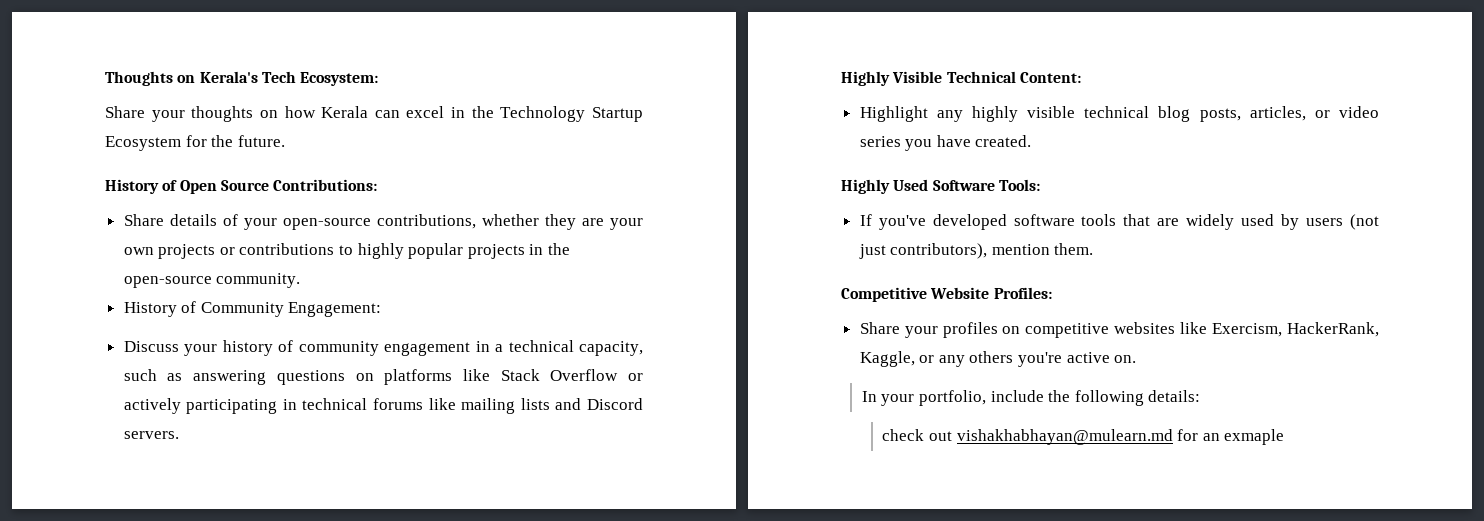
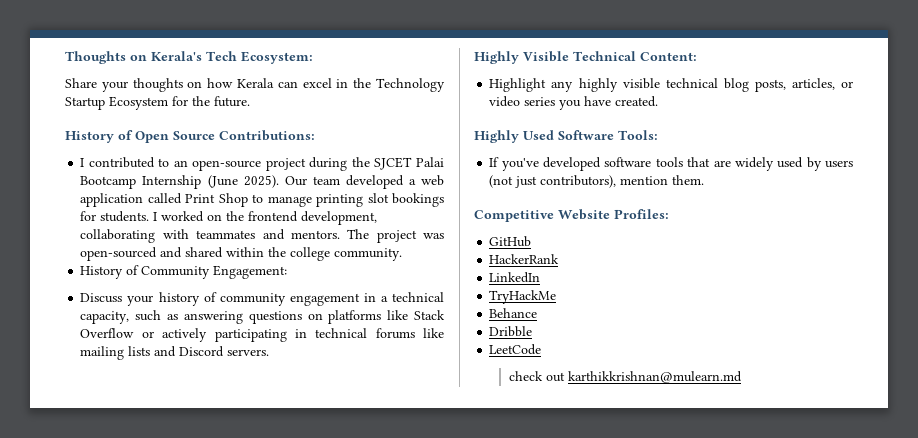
[123,214,643,230] [123,243,571,259] [123,276,212,288] Share details of your open-source contributions, whether they are your own projects or contributions to highly popular projects in the open-source -> [80,157,445,171] [80,175,444,189] [80,193,444,207] [80,211,378,225] [80,229,444,243] [80,247,331,261] I contributed to an open-source project during the SJCET Palai Bootcamp Internship (June 2025). Our team developed a web application called Print Shop to manage printing slot bookings for students. I worked on the frontend development, collaborating with teammates and mentors. The project was open-sourced and shared within the college
[859,322,1379,338] [859,351,1137,367] [861,390,1201,406] [882,429,1285,445] Share your profiles on competitive websites like Exercism, HackerRank, Kaggle, or any others you're active on. // In your portfolio, include the following details: // check out vishakhabhayan@mulearn.md for an exmaple -> [489,236,532,247] [489,254,560,264] [489,272,541,283] [489,290,557,304] [489,308,538,318] [489,326,533,337] [489,344,542,355] [509,371,743,383] GitHub // HackerRank // LinkedIn // TryHackMe // Behance // Dribble // LeetCode // check out karthikkrishnan@mulearn.md

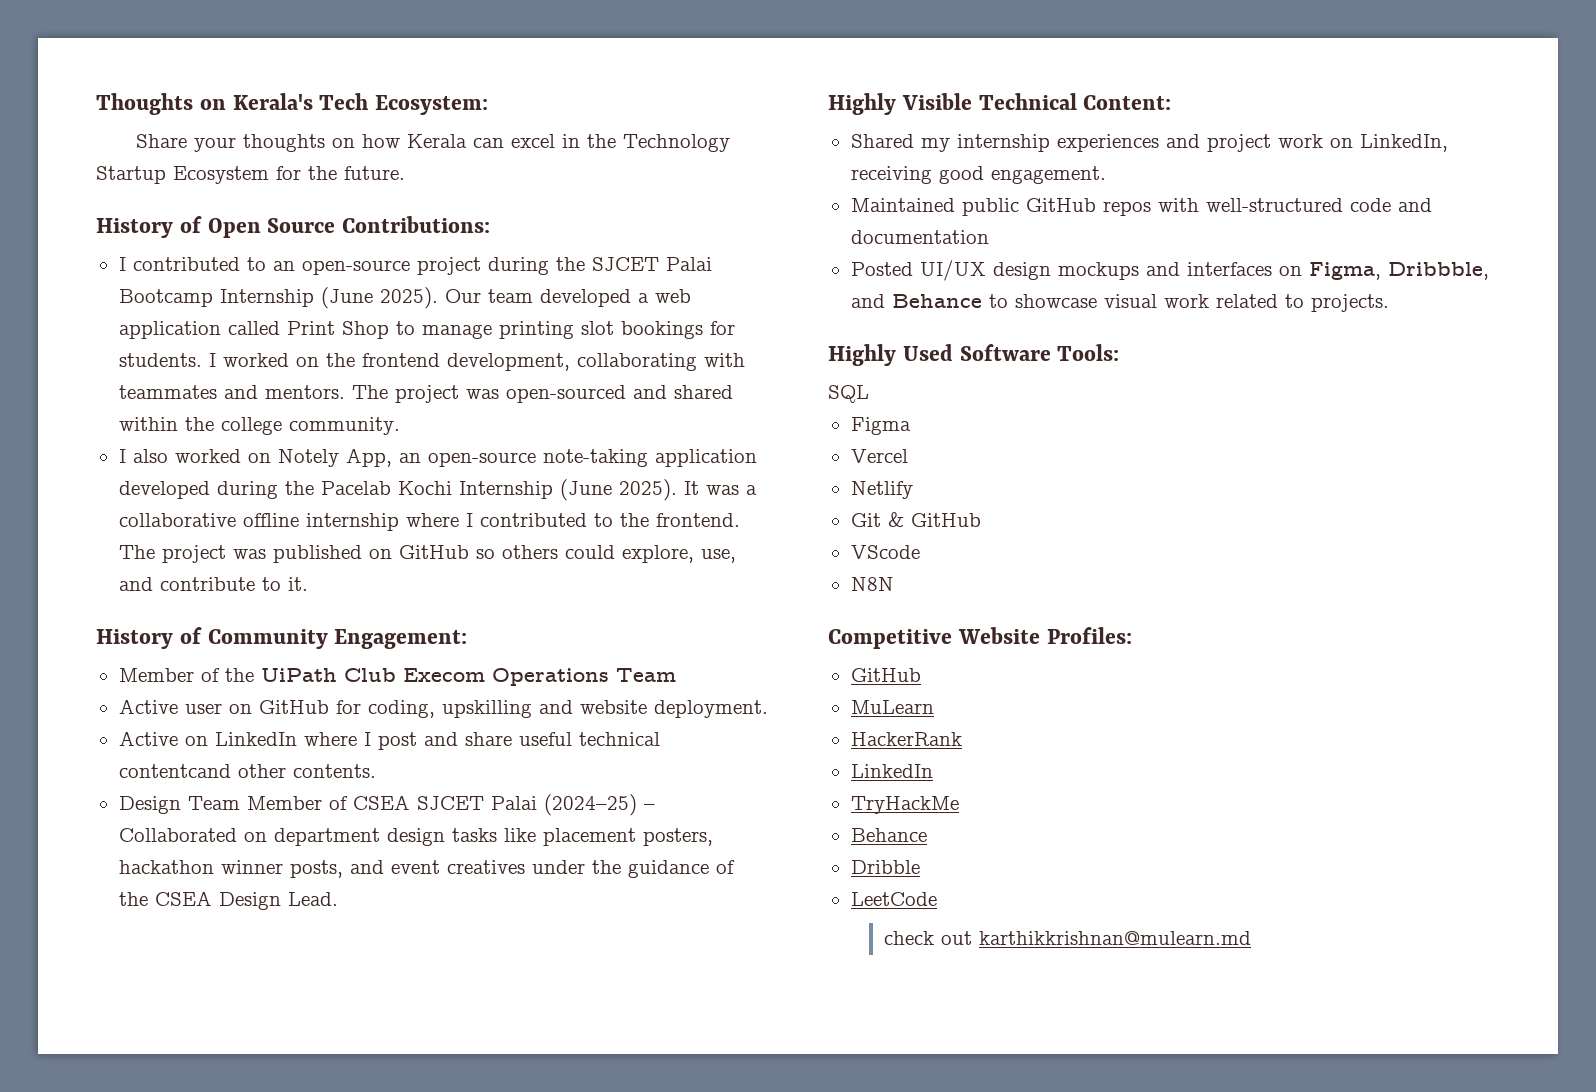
[80,265,288,279] [80,292,444,306] [80,310,445,324] [80,328,444,342] [80,346,270,360] [474,51,697,64] [489,78,853,92] [489,96,659,110] [474,130,658,143] [489,157,854,171] [489,175,705,188] History of Community Engagement: // Discuss your history of community engagement in a technical capacity, such as answering questions on platforms like Stack Overflow or actively participating in technical forums like mailing lists and Discord servers. // Highly Visible Technical Content: // Highlight any highly visible technical blog posts, articles, or video series you have created. // Highly Used Software Tools: // If you've developed software tools that are widely used by users (not just contributors), mention them. -> [118,448,757,467] [118,479,757,501] [118,513,740,531] [118,545,736,563] [118,577,308,591] [96,627,468,649] [118,668,676,686] [118,699,768,718] [118,731,660,750] [118,764,376,778] [118,794,655,816] [118,828,713,846] [118,860,735,878] [118,891,338,910] [828,93,1172,115] [850,134,1448,152] [850,166,1106,184] [850,198,1432,216] [850,230,989,244] [850,260,1489,281] [850,294,1389,312] [828,344,1120,366] [828,385,869,403] [850,417,911,435] [850,449,908,463] [850,481,913,499] [850,512,981,527] [850,545,920,559] [850,577,894,591] I also worked on Notely App, an open-source note-taking application developed during the Pacelab Kochi Internship (June 2025). It was a collaborative offline internship where I contributed to the frontend. The project was published on GitHub so others could explore, use, and contribute to it. // History of Community Engagement: // Member of the UiPath Club Execom Operations Team // Active user on GitHub for coding, upskilling and website deployment. // Active on LinkedIn where I post and share useful technical contentcand other contents. // Design Team Member of CSEA SJCET Palai (2024–25) – Collaborated on department design tasks like placement posters, hackathon winner posts, and event creatives under the guidance of the CSEA Design Lead. // Highly Visible Technical Content: // Shared my internship experiences and project work on LinkedIn, receiving good engagement. // Maintained public GitHub repos with well-structured code and documentation // Posted UI/UX design mockups and interfaces on Figma, Dribbble, and Behance to showcase visual work related to projects. // Highly Used Software Tools: // SQL // Figma // Vercel // Netlify // Git & GitHub // VScode // N8N
(532, 241) none -> [850,700,934,714] // MuLearn

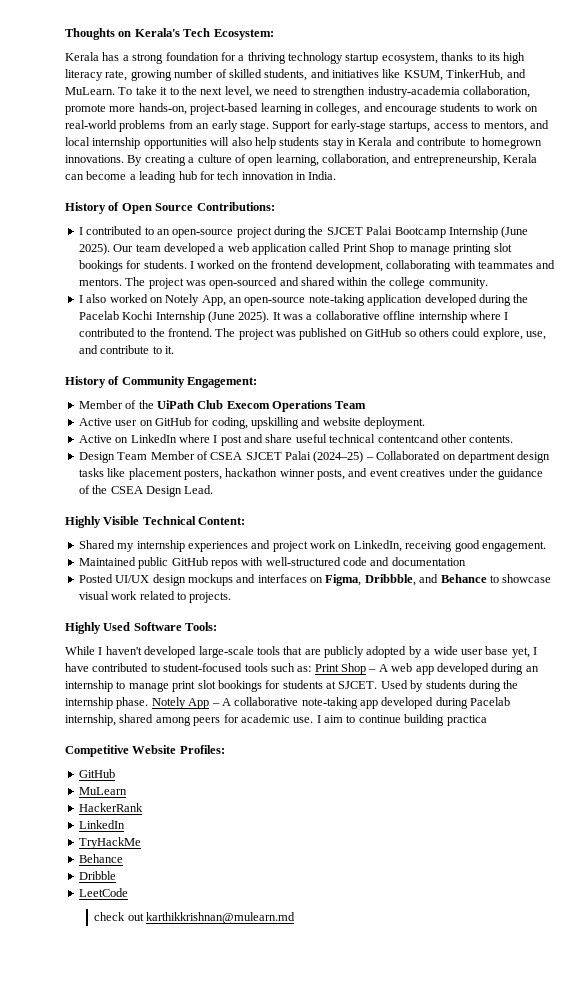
[136,134,731,152] [96,166,405,184] Share your thoughts on how Kerala can excel in the Technology Startup Ecosystem for the future. -> [65,52,526,64] [65,69,526,81] [65,86,530,98] [65,103,538,115] [65,120,549,132] [65,137,542,149] [65,154,538,166] [65,171,337,183] Kerala has a strong foundation for a thriving technology startup ecosystem, thanks to its high literacy rate, growing number of skilled students, and initiatives like KSUM, TinkerHub, and MuLearn. To take it to the next level, we need to strengthen industry-academia collaboration, promote more hands-on, project-based learning in colleges, and encourage students to work on real-world problems from an early stage. Support for early-stage startups, access to mentors, and local internship opportunities will also help students stay in Kerala and contribute to homegrown innovations. By creating a culture of open learning, collaboration, and entrepreneurship, Kerala can become a leading hub for tech innovation in India.
[828,385,869,403] [850,417,911,435] [850,449,908,463] [850,481,913,499] [850,512,981,527] [850,545,920,559] [850,577,894,591] SQL // Figma // Vercel // Netlify // Git & GitHub // VScode // N8N -> [65,646,537,658] [65,663,539,675] [65,680,519,692] [65,697,511,709] [65,714,487,726] While I haven't developed large-scale tools that are publicly adopted by a wide user base yet, I have contributed to student-focused tools such as: Print Shop – A web app developed during an internship to manage print slot bookings for students at SJCET. Used by students during the internship phase. Notely App – A collaborative note-taking app developed during Pacelab internship, shared among peers for academic use. I aim to continue building practica

